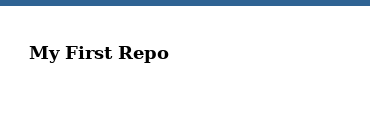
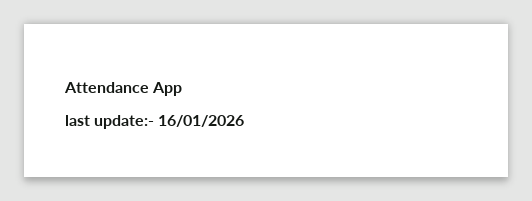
[29,46,169,63] My First Repo -> [64,82,183,96] [65,115,245,129] Attendance App // last update:- 16/01/2026

